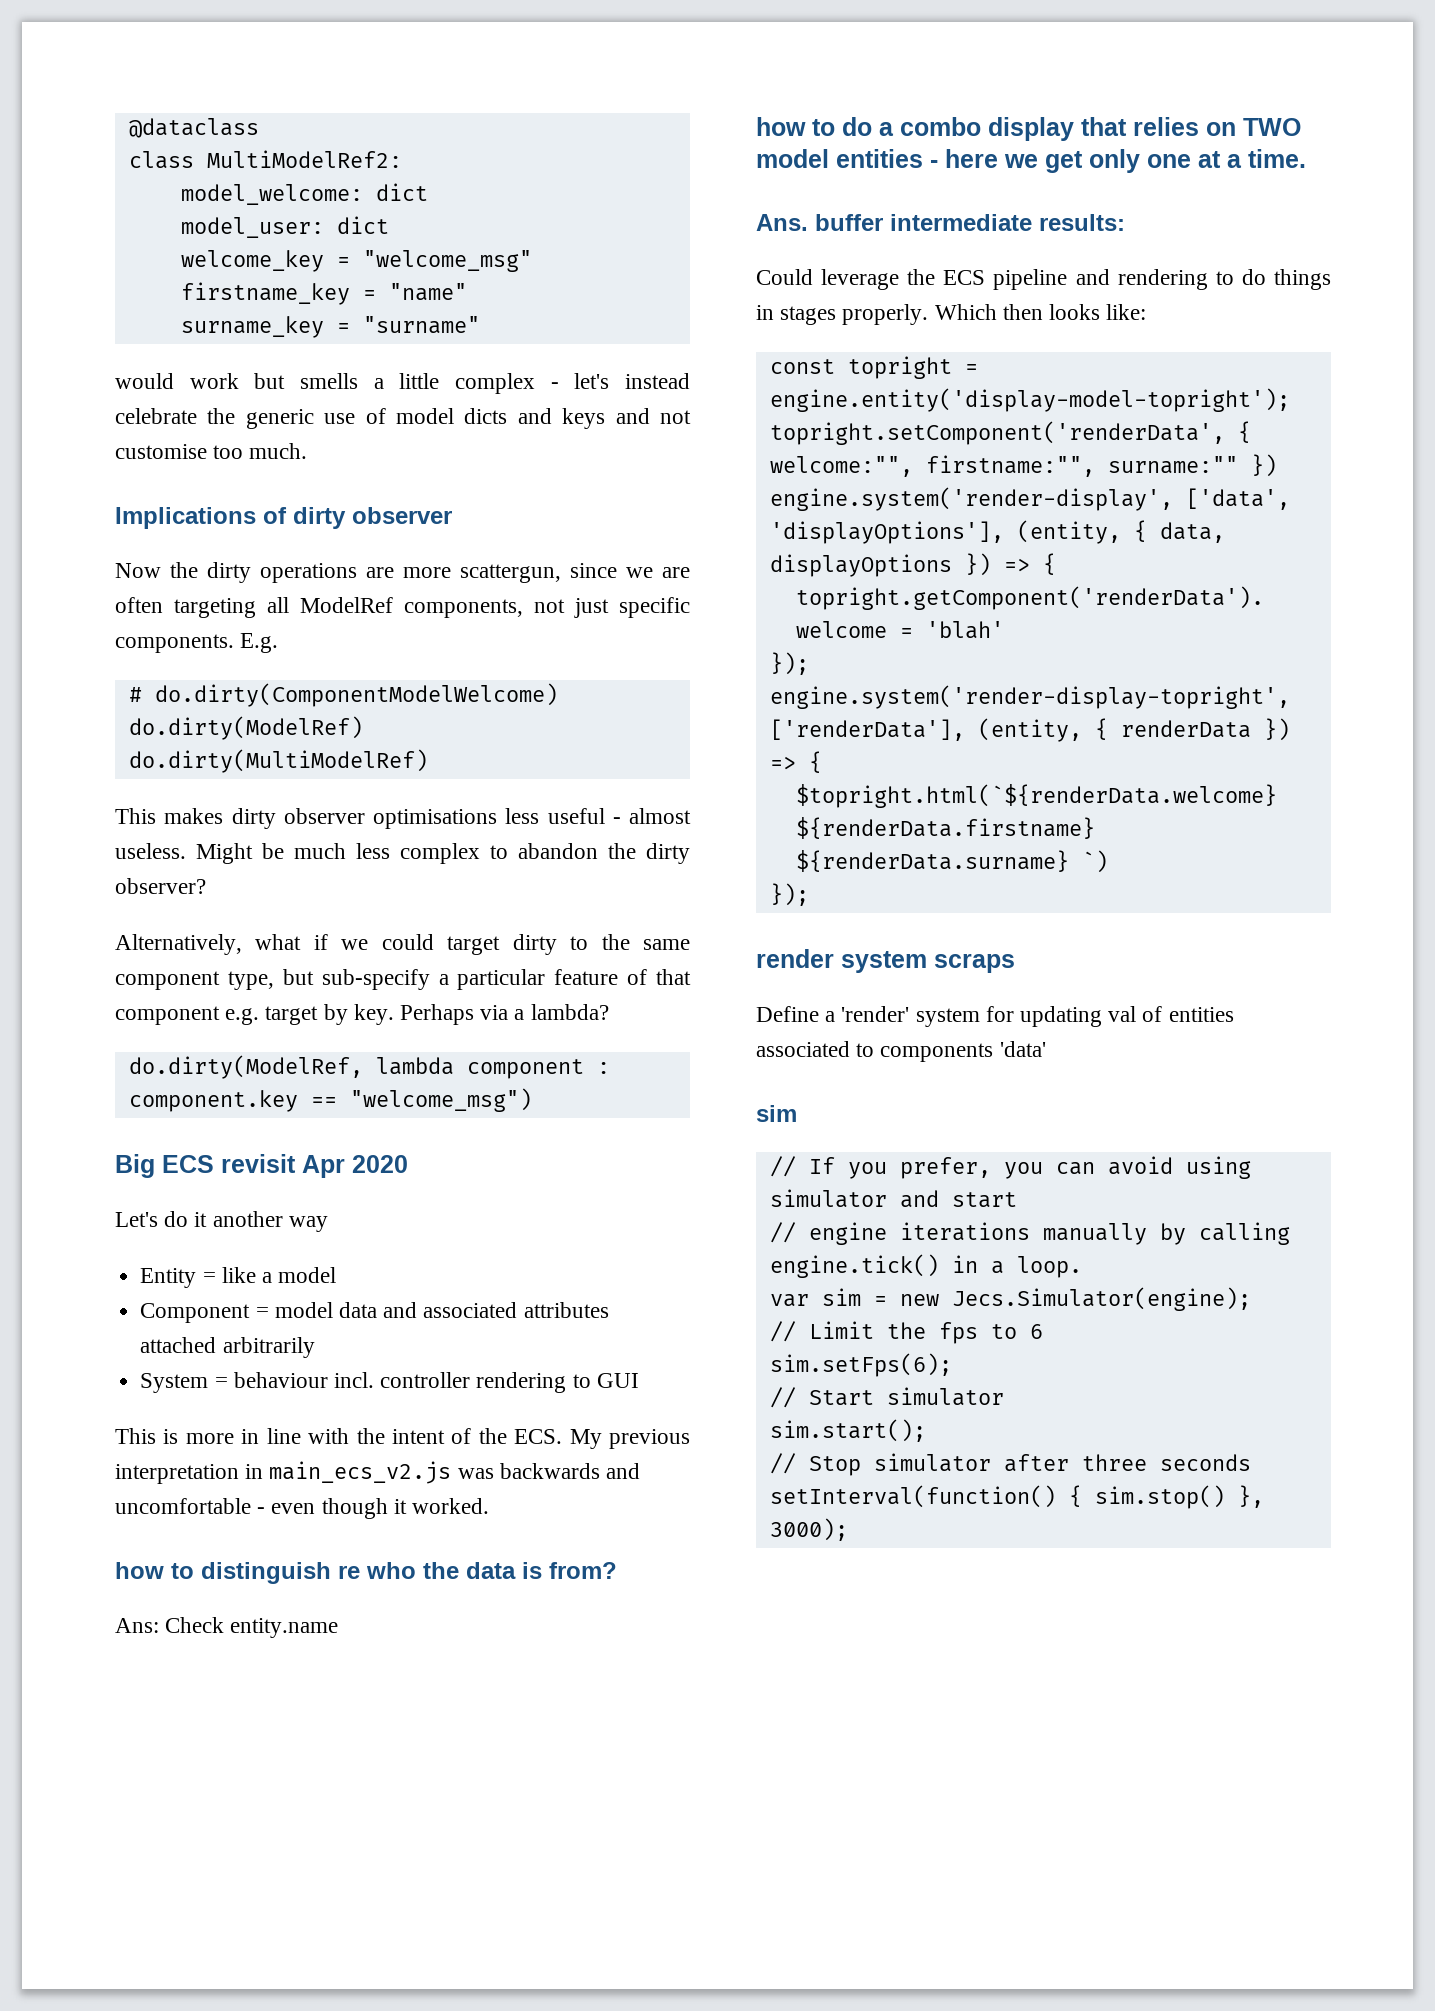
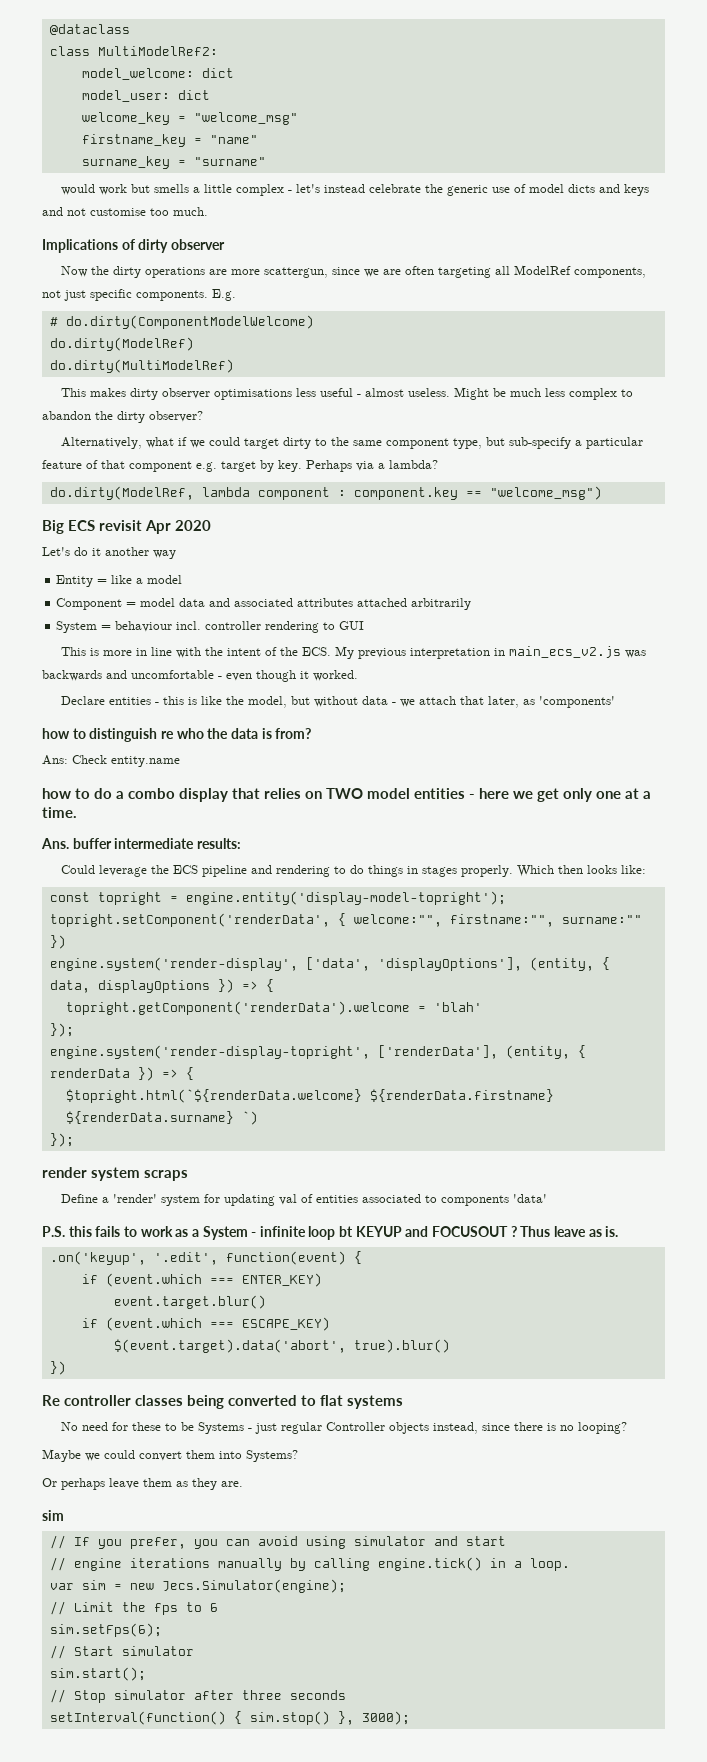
(490, 1506) none -> [60,696,615,708] // Declare entities - this is like the model, but without data - we attach that later, as 'components'
(1046, 1049) none -> [42,1226,619,1240] [49,1251,362,1265] [81,1273,322,1287] [113,1295,266,1309] [81,1317,330,1331] [113,1339,450,1353] [49,1361,66,1375] [42,1395,403,1409] [60,1422,627,1434] [42,1449,298,1462] [42,1478,243,1490] // P.S. this fails to work as a System - infinite loop bt KEYUP and FOCUSOUT ? Thus leave as is. // .on('keyup', '.edit', function(event) { // if (event.which === ENTER_KEY) // event.target.blur() // if (event.which === ESCAPE_KEY) // $(event.target).data('abort', true).blur() // }) // Re controller classes being converted to flat systems // No need for these to be Systems - just regular Controller objects instead, since there is no looping? // Maybe we could convert them into Systems? // Or perhaps leave them as they are.

